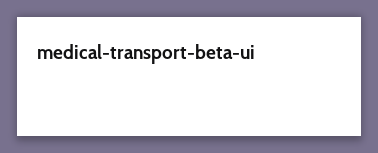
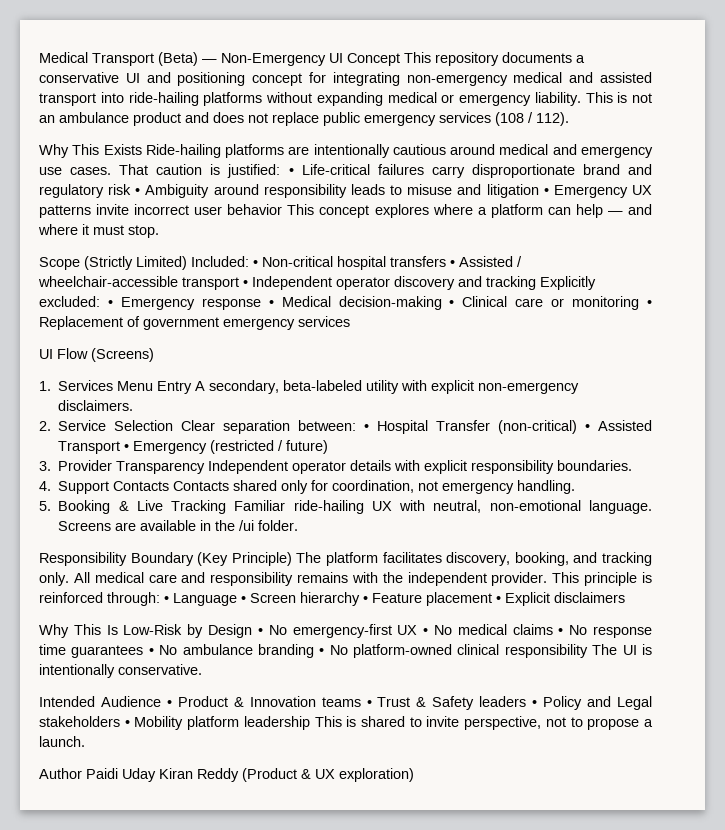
[37,44,255,64] medical-transport-beta-ui -> [39,52,585,66] [39,72,652,86] [39,92,652,106] [39,112,569,126] [39,144,653,158] [39,164,652,178] [39,184,652,198] [39,204,652,218] [38,224,159,238] [39,256,522,270] [38,276,596,290] [39,296,652,310] [39,316,350,330] [39,348,154,362] [39,380,580,394] [58,400,134,411] [39,420,653,434] [58,440,329,454] [39,460,633,474] [39,480,576,494] [39,500,652,514] [58,520,299,531] [39,552,653,566] [39,572,652,586] [39,592,625,606] [39,624,652,638] [39,644,652,658] [39,664,202,678] [39,696,652,710] [39,716,653,730] [39,736,85,747] [39,768,414,782] Medical Transport (Beta) — Non-Emergency UI Concept This repository documents a conservative UI and positioning concept for integrating non-emergency medical and assisted transport into ride-hailing platforms without expanding medical or emergency liability. This is not an ambulance product and does not replace public emergency services (108 / 112). // Why This Exists Ride-hailing platforms are intentionally cautious around medical and emergency use cases. That caution is justified: • Life-critical failures carry disproportionate brand and regulatory risk • Ambiguity around responsibility leads to misuse and litigation • Emergency UX patterns invite incorrect user behavior This concept explores where a platform can help — and where it must stop. // Scope (Strictly Limited) Included: • Non-critical hospital transfers • Assisted / wheelchair-accessible transport • Independent operator discovery and tracking Explicitly excluded: • Emergency response • Medical decision-making • Clinical care or monitoring • Replacement of government emergency services // UI Flow (Screens) // 1. Services Menu Entry A secondary, beta-labeled utility with explicit non-emergency disclaimers. // 2. Service Selection Clear separation between: • Hospital Transfer (non-critical) • Assisted Transport • Emergency (restricted / future) // 3. Provider Transparency Independent operator details with explicit responsibility boundaries. // 4. Support Contacts Contacts shared only for coordination, not emergency handling. // 5. Booking & Live Tracking Familiar ride-hailing UX with neutral, non-emotional language. Screens are available in the /ui folder. // Responsibility Boundary (Key Principle) The platform facilitates discovery, booking, and tracking only. All medical care and responsibility remains with the independent provider. This principle is reinforced through: • Language • Screen hierarchy • Feature placement • Explicit disclaimers // Why This Is Low-Risk by Design • No emergency-first UX • No medical claims • No response time guarantees • No ambulance branding • No platform-owned clinical responsibility The UI is intentionally conservative. // Intended Audience • Product & Innovation teams • Trust & Safety leaders • Policy and Legal stakeholders • Mobility platform leadership This is shared to invite perspective, not to propose a launch. // Author Paidi Uday Kiran Reddy (Product & UX exploration)

